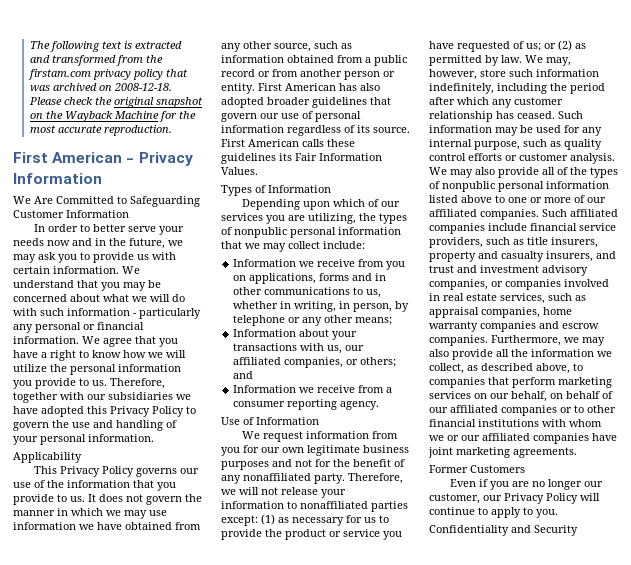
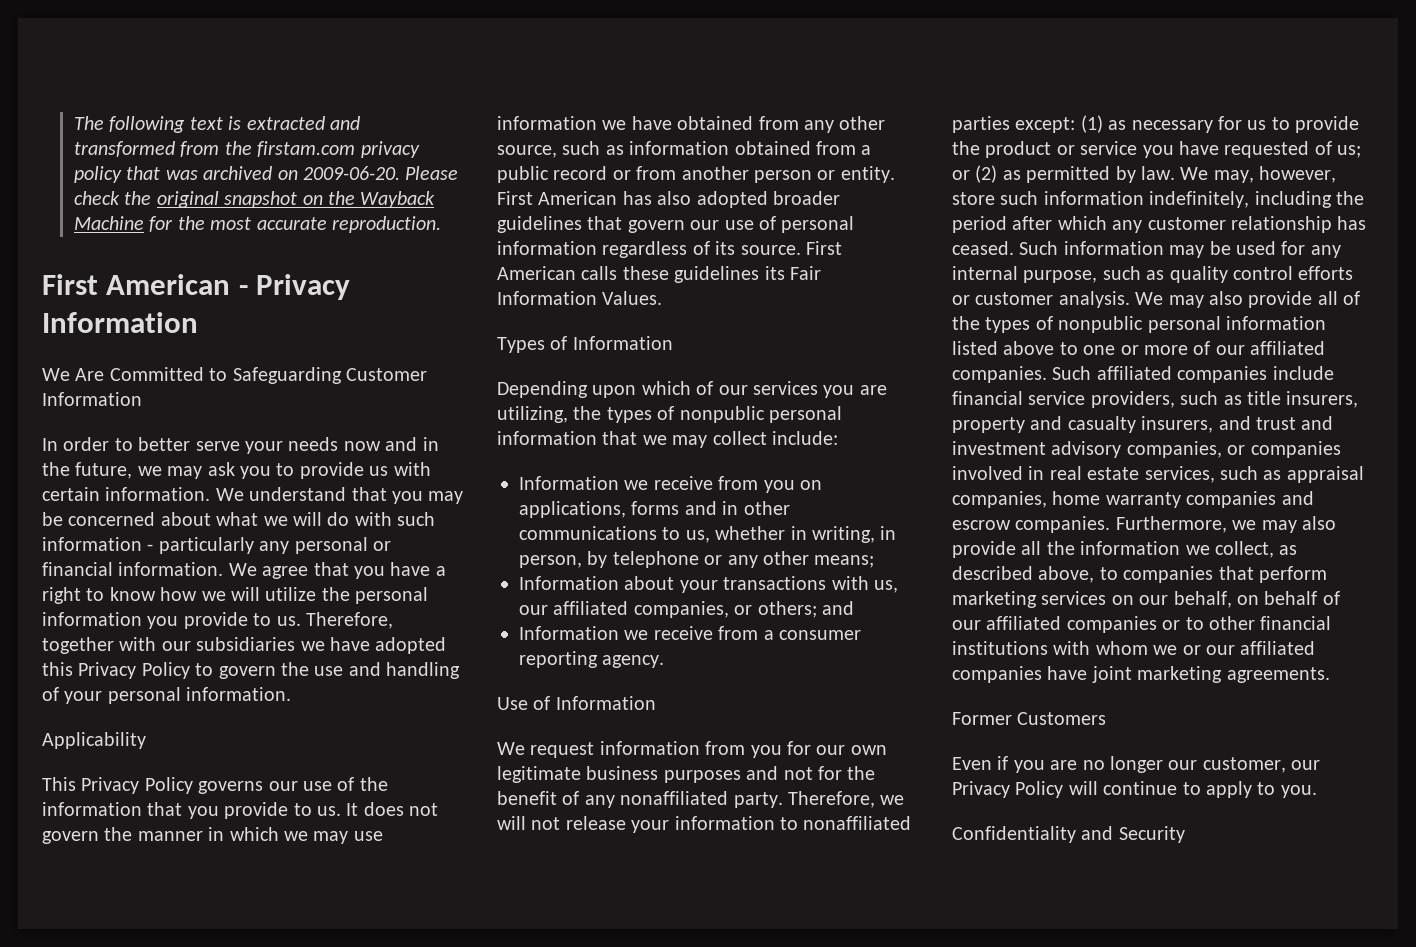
[113,83,172,91] 2008-12-18. -> [302,166,400,180] 2009-06-20.

